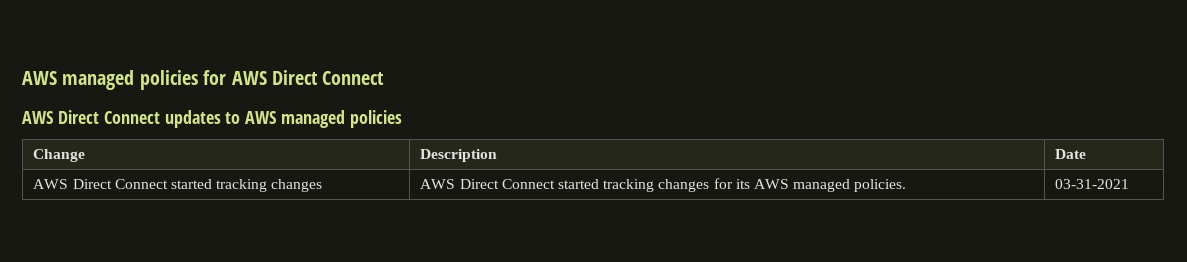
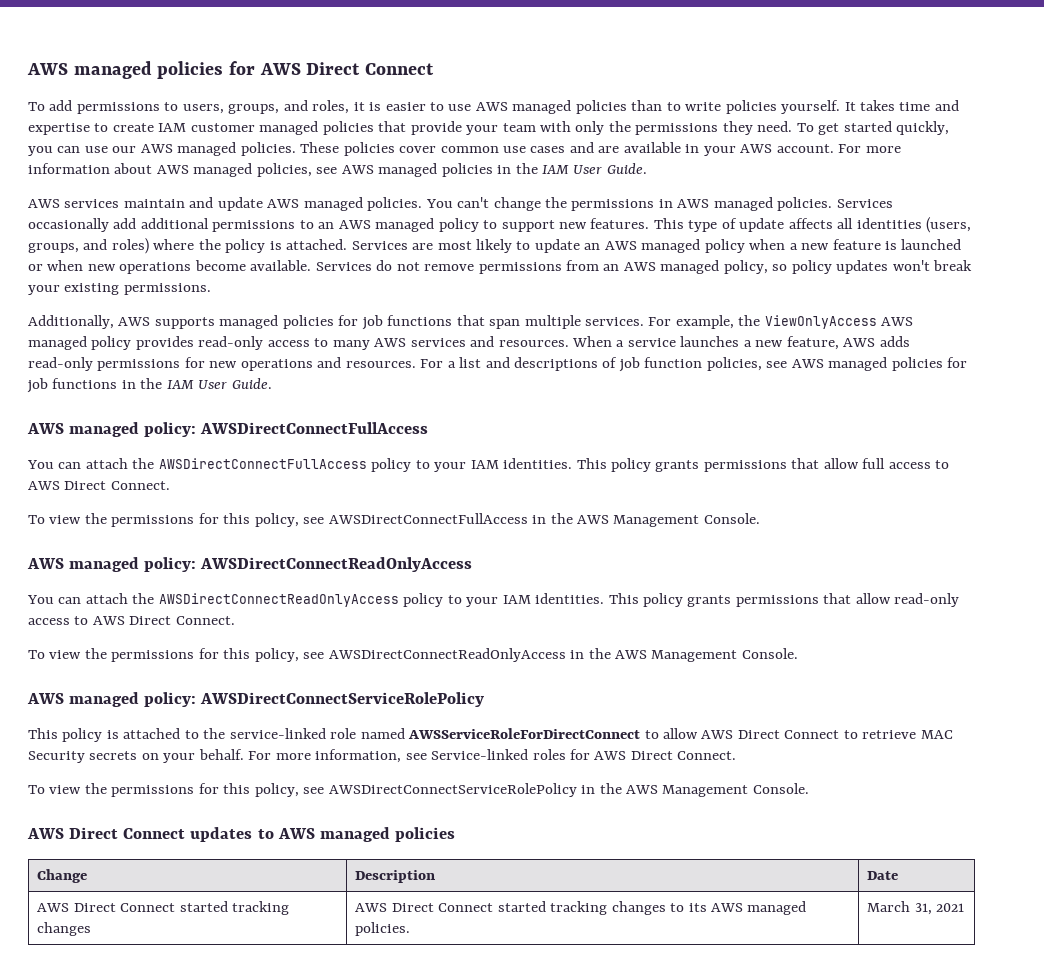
(385, 78) none -> [28,100,959,114] [28,121,950,135] [28,142,901,156] [28,163,647,177] [28,197,893,211] [28,217,972,233] [28,238,962,254] [28,260,973,274] [28,283,211,295] [28,315,914,330] [28,336,910,350] [28,357,968,372] [27,378,272,393] [27,422,429,437] [27,458,950,472] [28,481,170,490] [28,513,760,527] [27,557,473,572] [27,593,960,607] [28,616,235,625] [28,648,798,662] [27,692,485,707] [28,728,953,742] [28,749,737,763] [28,783,809,797] // To add permissions to users, groups, and roles, it is easier to use AWS managed policies than to write policies yourself. It takes time and expertise to create IAM customer managed policies that provide your team with only the permissions they need. To get started quickly, you can use our AWS managed policies. These policies cover common use cases and are available in your AWS account. For more information about AWS managed policies, see AWS managed policies in the IAM User Guide. // AWS services maintain and update AWS managed policies. You can't change the permissions in AWS managed policies. Services occasionally add additional permissions to an AWS managed policy to support new features. This type of update affects all identities (users, groups, and roles) where the policy is attached. Services are most likely to update an AWS managed policy when a new feature is launched or when new operations become available. Services do not remove permissions from an AWS managed policy, so policy updates won't break your existing permissions. // Additionally, AWS supports managed policies for job functions that span multiple services. For example, the ViewOnlyAccess AWS managed policy provides read-only access to many AWS services and resources. When a service launches a new feature, AWS adds read-only permissions for new operations and resources. For a list and descriptions of job function policies, see AWS managed policies for job functions in the IAM User Guide. // AWS managed policy: AWSDirectConnectFullAccess // You can attach the AWSDirectConnectFullAccess policy to your IAM identities. This policy grants permissions that allow full access to AWS Direct Connect. // To view the permissions for this policy, see AWSDirectConnectFullAccess in the AWS Management Console. // AWS managed policy: AWSDirectConnectReadOnlyAccess // You can attach the AWSDirectConnectReadOnlyAccess policy to your IAM identities. This policy grants permissions that allow read-only access to AWS Direct Connect. // To view the permissions for this policy, see AWSDirectConnectReadOnlyAccess in the AWS Management Console. // AWS managed policy: AWSDirectConnectServiceRolePolicy // This policy is attached to the service-linked role named AWSServiceRoleForDirectConnect to allow AWS Direct Connect to retrieve MAC Security secrets on your behalf. For more information, see Service-linked roles for AWS Direct Connect. // To view the permissions for this policy, see AWSDirectConnectServiceRolePolicy in the AWS Management Console.
[713,178,733,189] for -> [670,903,685,912] to
[1055,179,1130,189] 03-31-2021 -> [867,901,965,915] March 31, 2021

